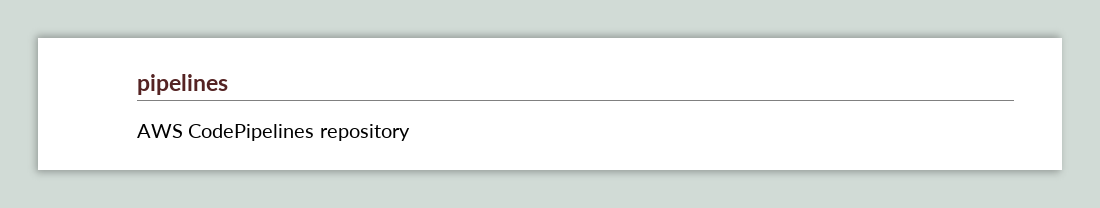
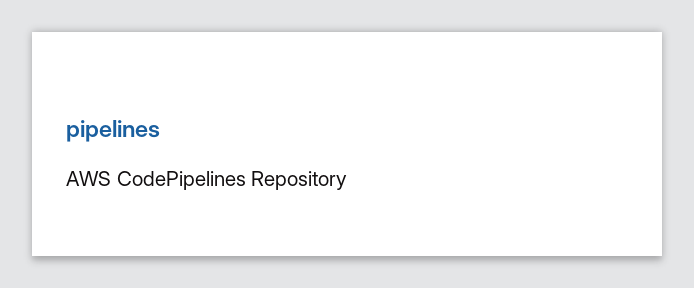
[319,124,410,141] repository -> [251,171,348,190] Repository

